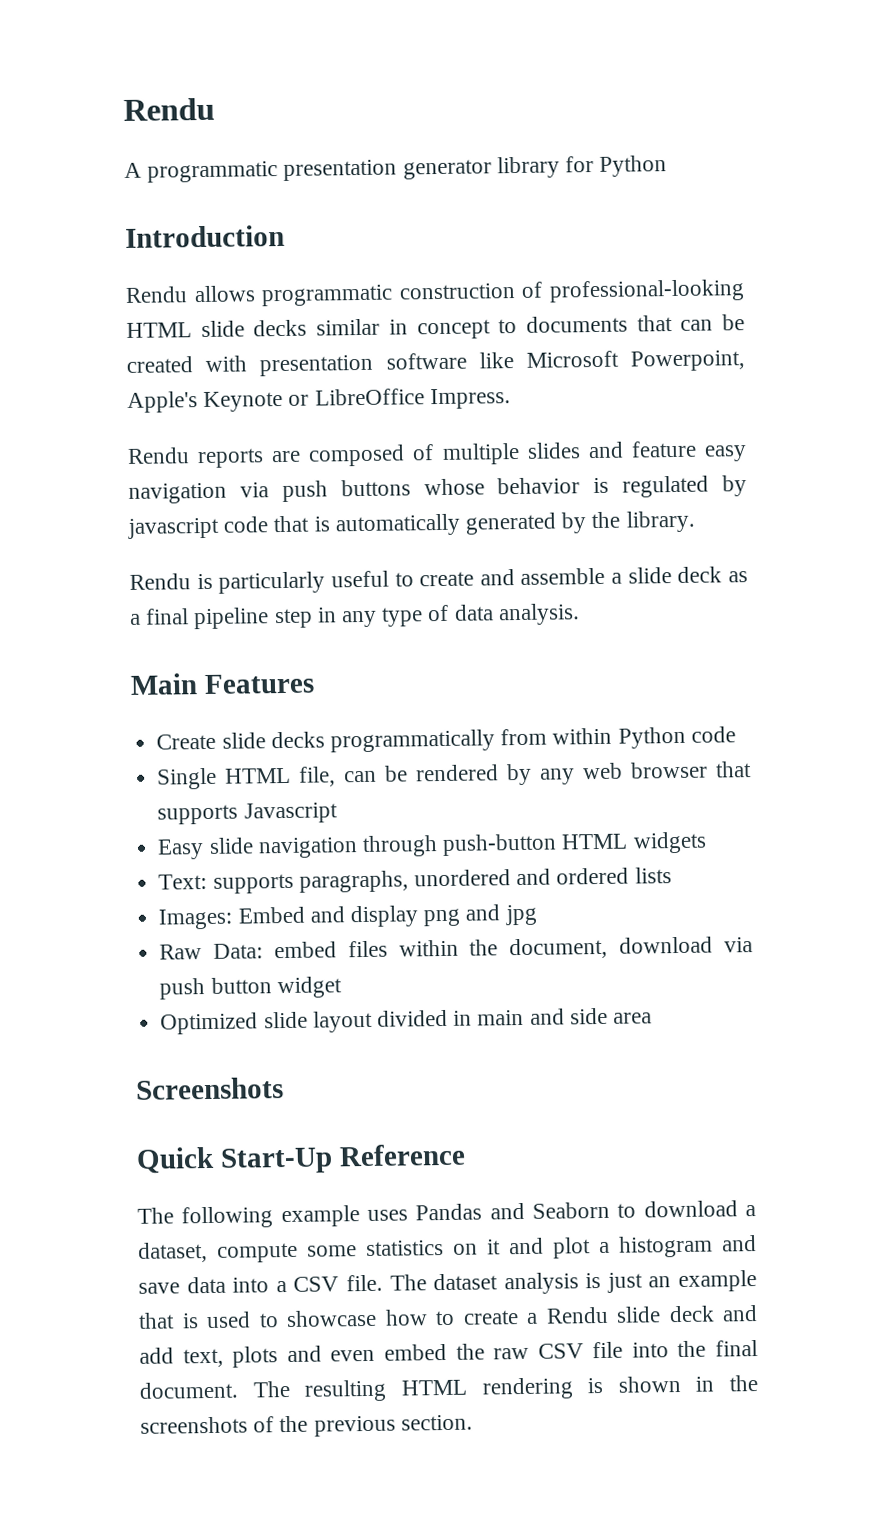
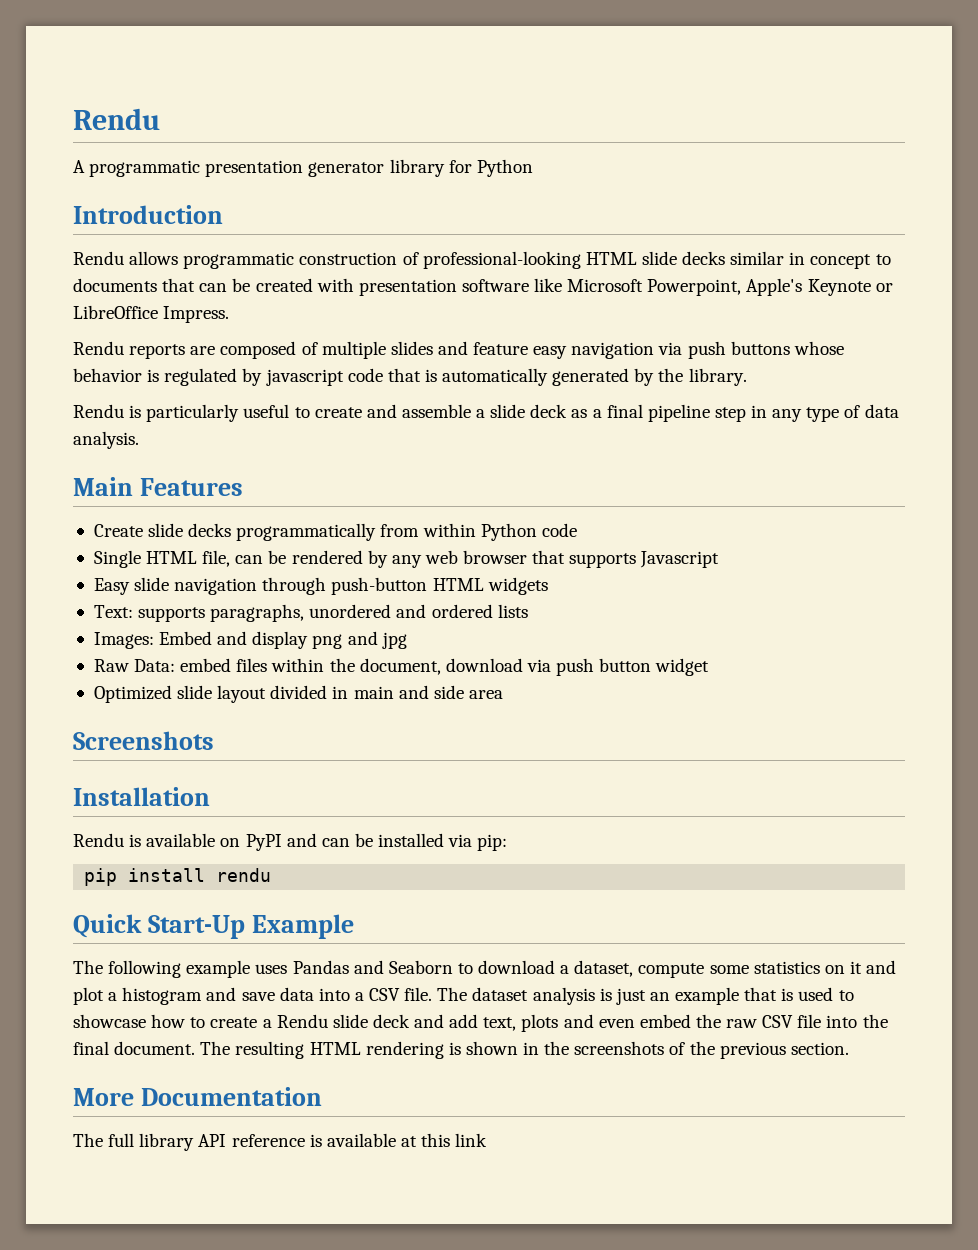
(284, 1088) none -> [73,787,210,806] [73,833,508,851] [84,868,272,886] // Installation // Rendu is available on PyPI and can be installed via pip: // pip install rendu
[338,1143,466,1167] Reference -> [251,914,354,939] Example
(473, 1422) none -> [73,1087,322,1106] [73,1133,488,1151] // More Documentation // The full library API reference is available at this link

